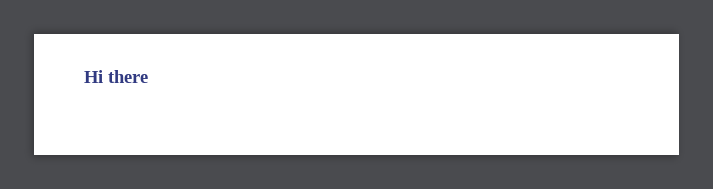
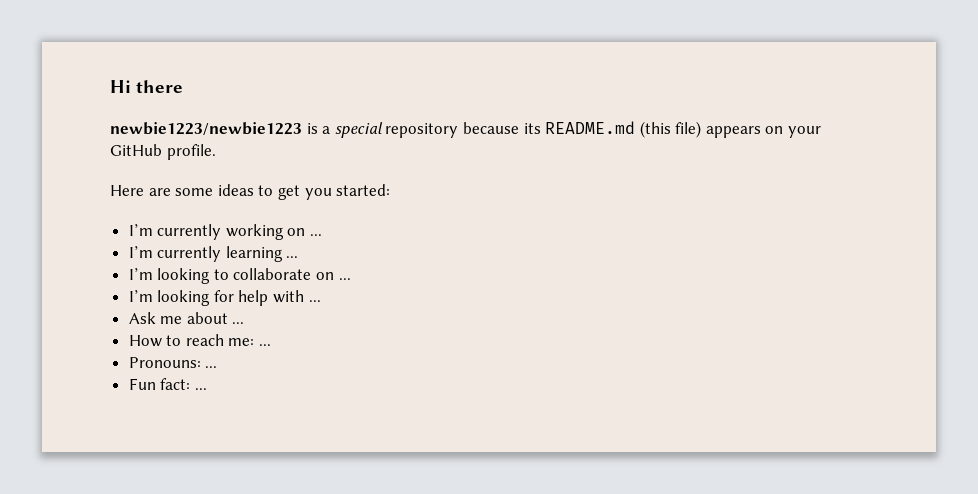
(148, 76) none -> [110,121,822,138] [110,144,216,160] [110,184,391,200] [128,224,323,240] [128,246,299,262] [128,268,351,284] [128,290,321,306] [128,312,245,324] [128,334,272,347] [128,357,218,368] [128,378,207,390] // newbie1223/newbie1223 is a special repository because its README.md (this file) appears on your GitHub profile. // Here are some ideas to get you started: // I’m currently working on ... // I’m currently learning ... // I’m looking to collaborate on ... // I’m looking for help with ... // Ask me about ... // How to reach me: ... // Pronouns: ... // Fun fact: ...

